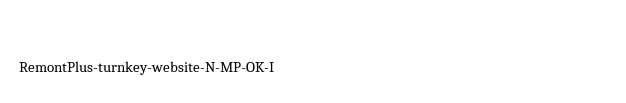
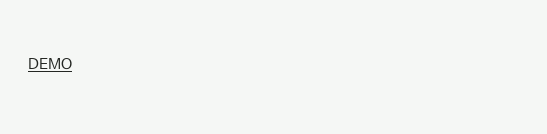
[19,61,274,75] RemontPlus-turnkey-website-N-MP-OK-I -> [28,58,72,70] DEMO

